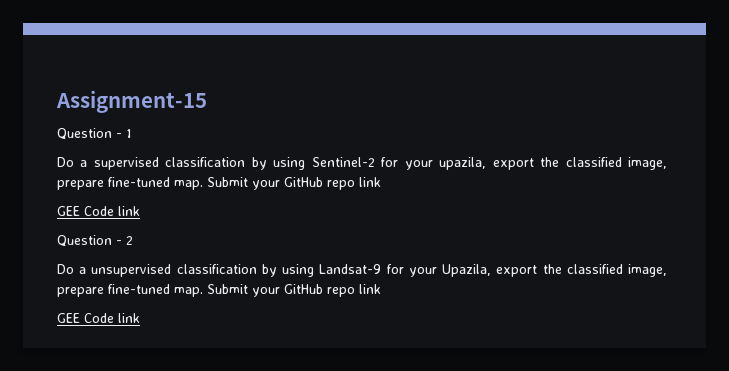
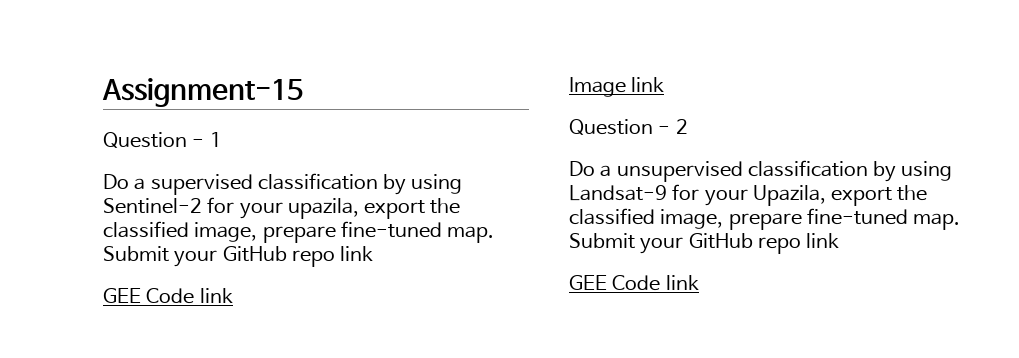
(140, 211) none -> [569,77,665,97] // Image link

